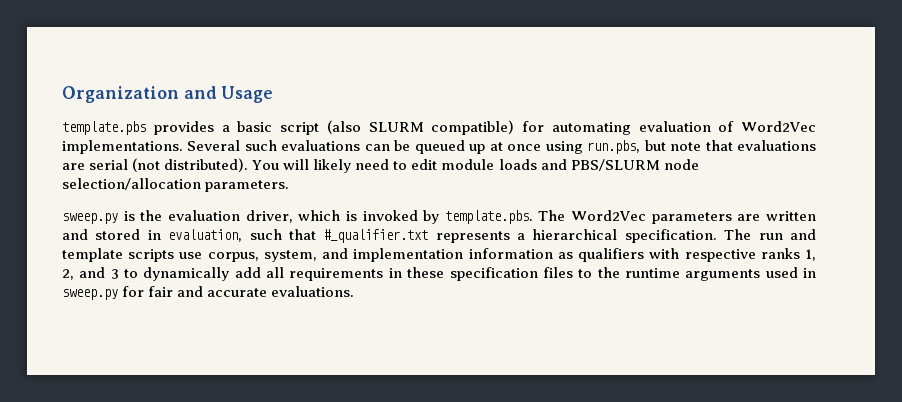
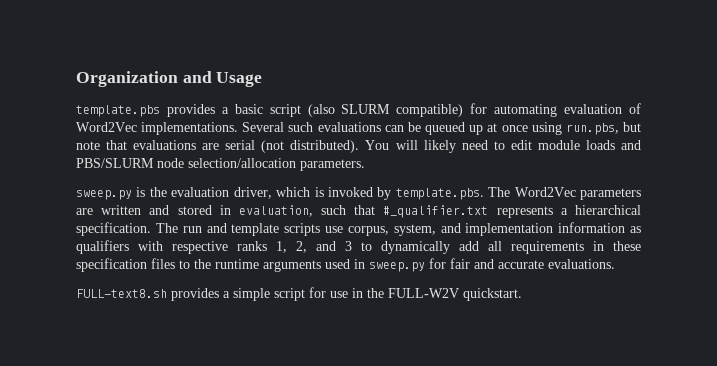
(355, 291) none -> [76,287,522,301] // FULL-text8.sh provides a simple script for use in the FULL-W2V quickstart.

